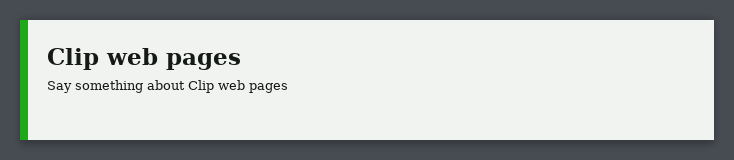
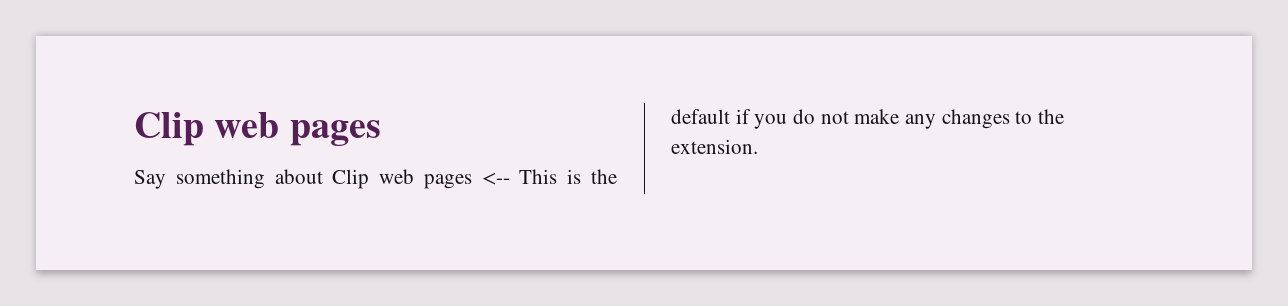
(288, 88) none -> [481,169,617,185] [671,109,1065,129] [671,139,758,154] <-- This is the default if you do not make any changes to the extension.

